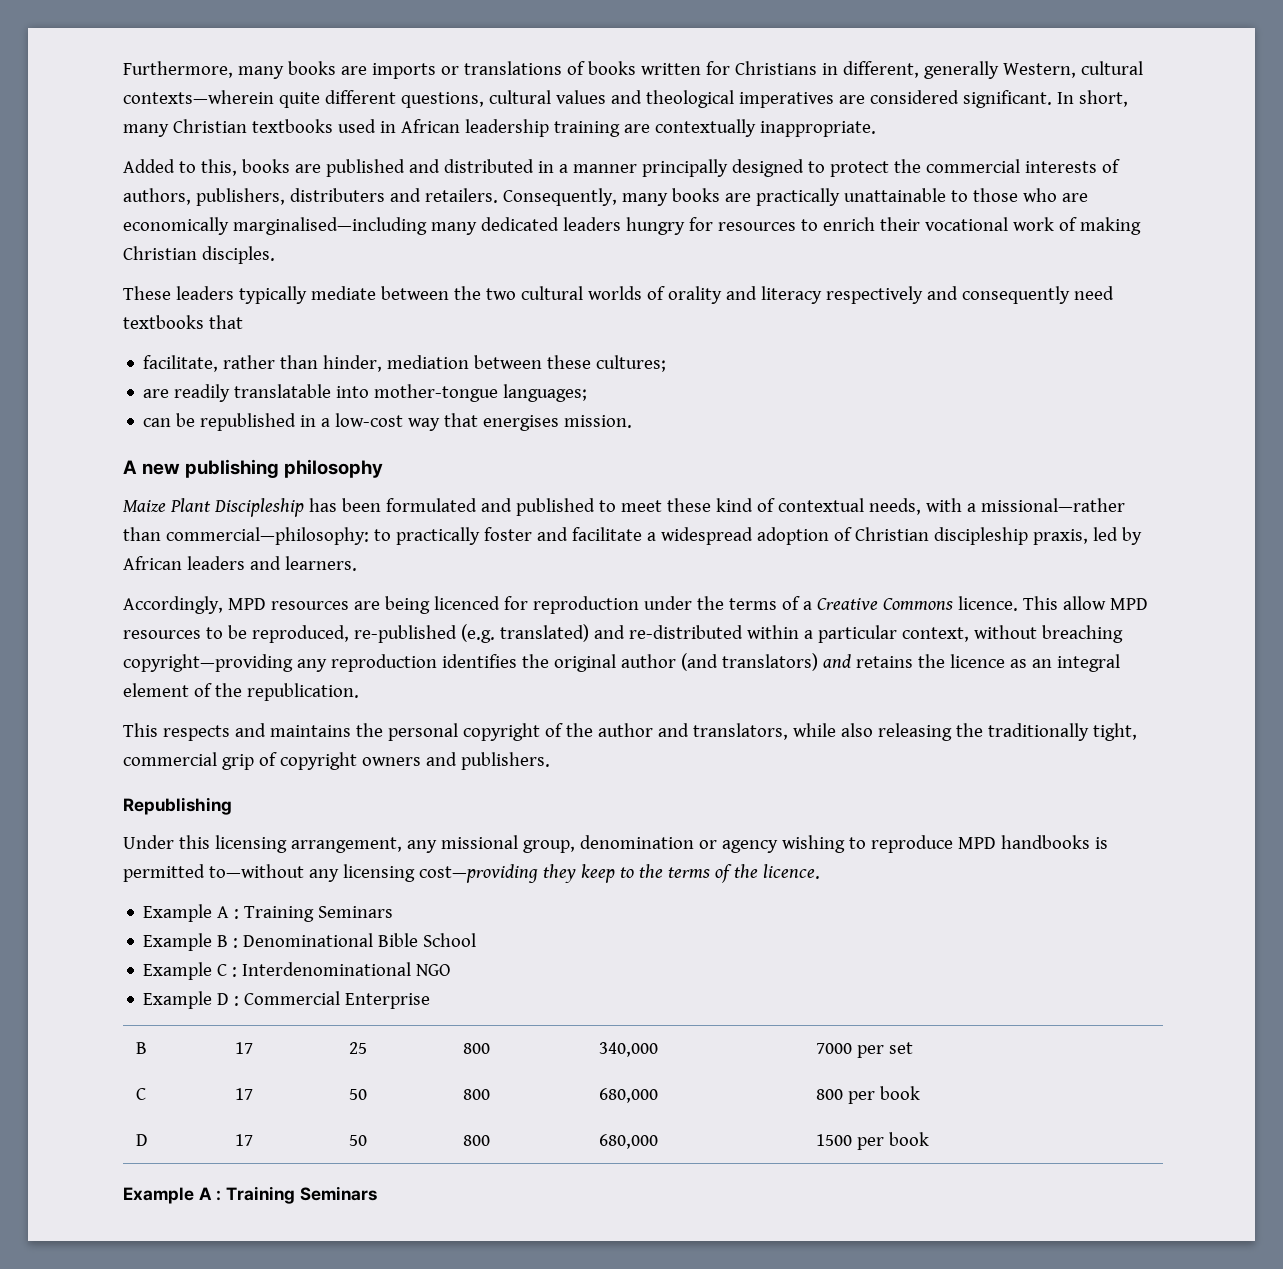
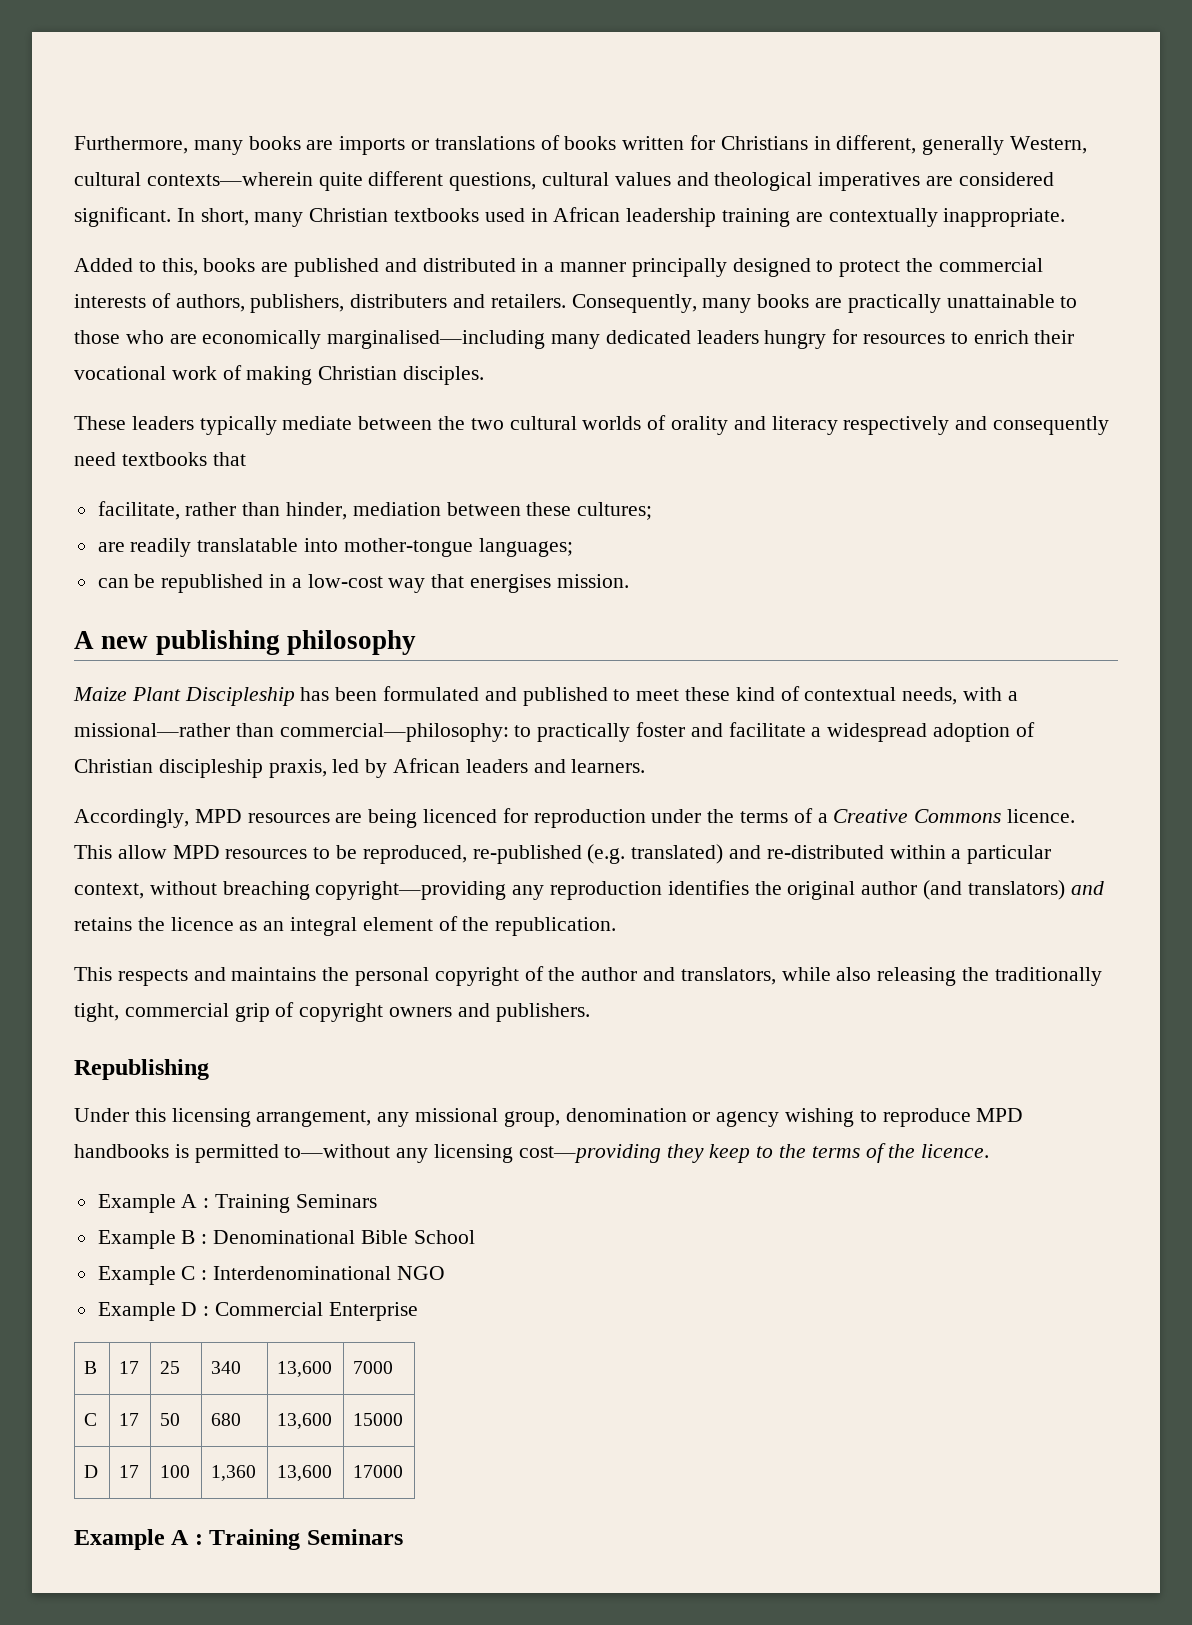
[463,1043,491,1054] [599,1042,659,1057] 800 | 340,000 -> [211,1361,242,1374] [277,1361,333,1377] 340 | 13,600
[857,1042,914,1058] per set -> (394, 1367) none
[463,1089,491,1100] [599,1088,659,1103] [816,1086,921,1104] [136,1134,149,1146] [235,1134,254,1146] [349,1135,368,1146] [463,1135,491,1146] [599,1134,659,1149] [816,1132,930,1150] 800 | 680,000 | 800 per book // D | 17 | 50 | 800 | 680,000 | 1500 per book -> [211,1413,242,1426] [277,1413,333,1429] [353,1413,404,1426] [84,1465,99,1478] [119,1465,140,1478] [160,1465,191,1478] [211,1465,257,1481] [277,1465,333,1481] [353,1465,404,1478] 680 | 13,600 | 15000 // D | 17 | 100 | 1,360 | 13,600 | 17000

